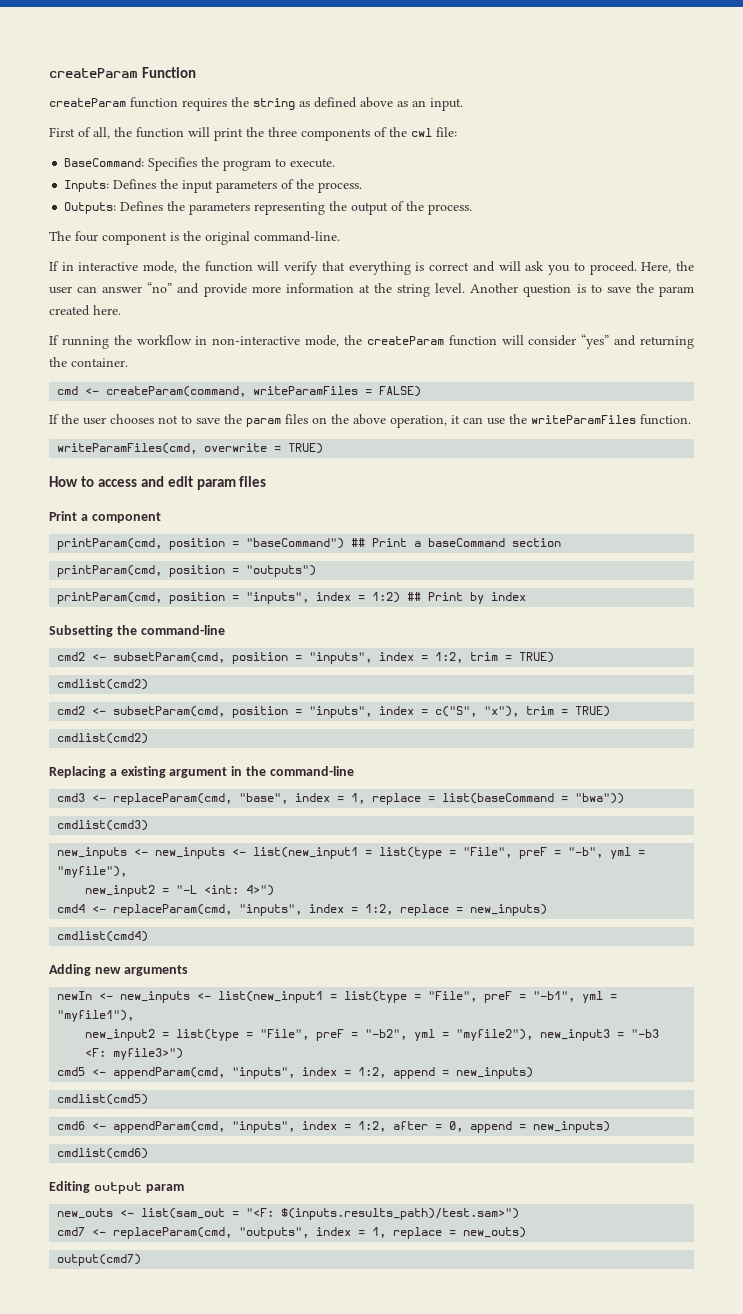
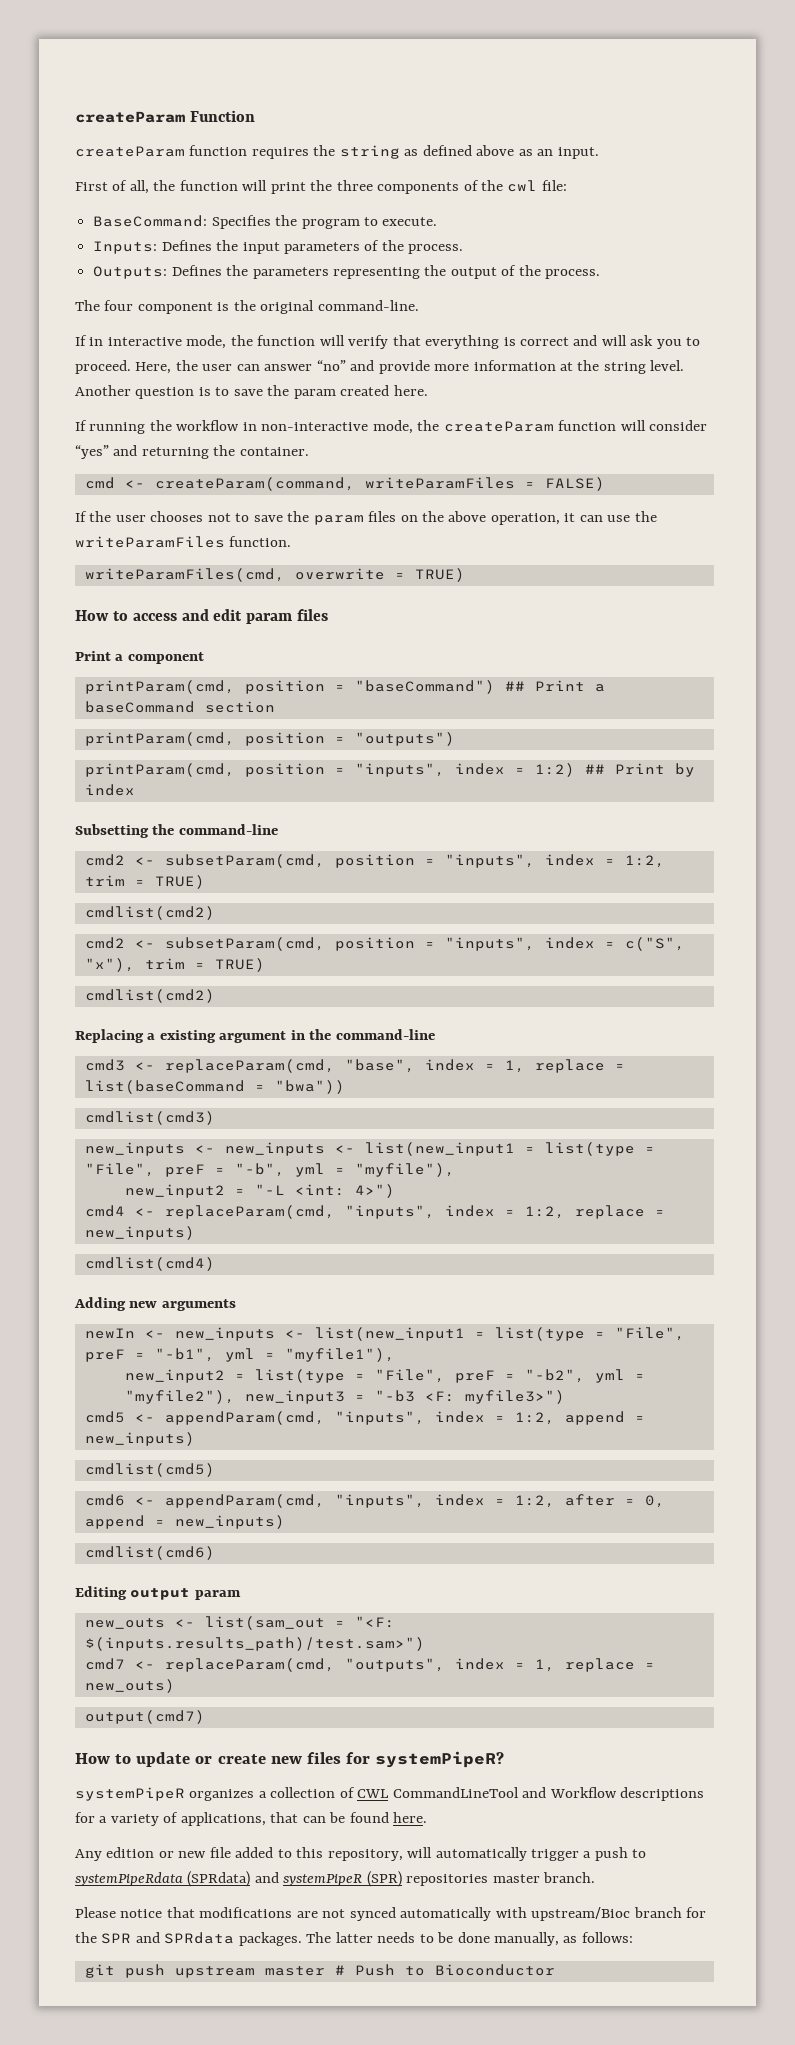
(142, 1260) none -> [75,1751,505,1768] [75,1787,705,1801] [75,1812,428,1826] [75,1847,647,1861] [75,1871,596,1887] [75,1907,707,1921] [75,1932,633,1946] [84,1964,555,1978] // How to update or create new files for systemPipeR? // systemPipeR organizes a collection of CWL CommandLineTool and Workflow descriptions for a variety of applications, that can be found here. // Any edition or new file added to this repository, will automatically trigger a push to systemPipeRdata (SPRdata) and systemPipeR (SPR) repositories master branch. // Please notice that modifications are not synced automatically with upstream/Bioc branch for the SPR and SPRdata packages. The latter needs to be done manually, as follows: // git push upstream master # Push to Bioconductor

